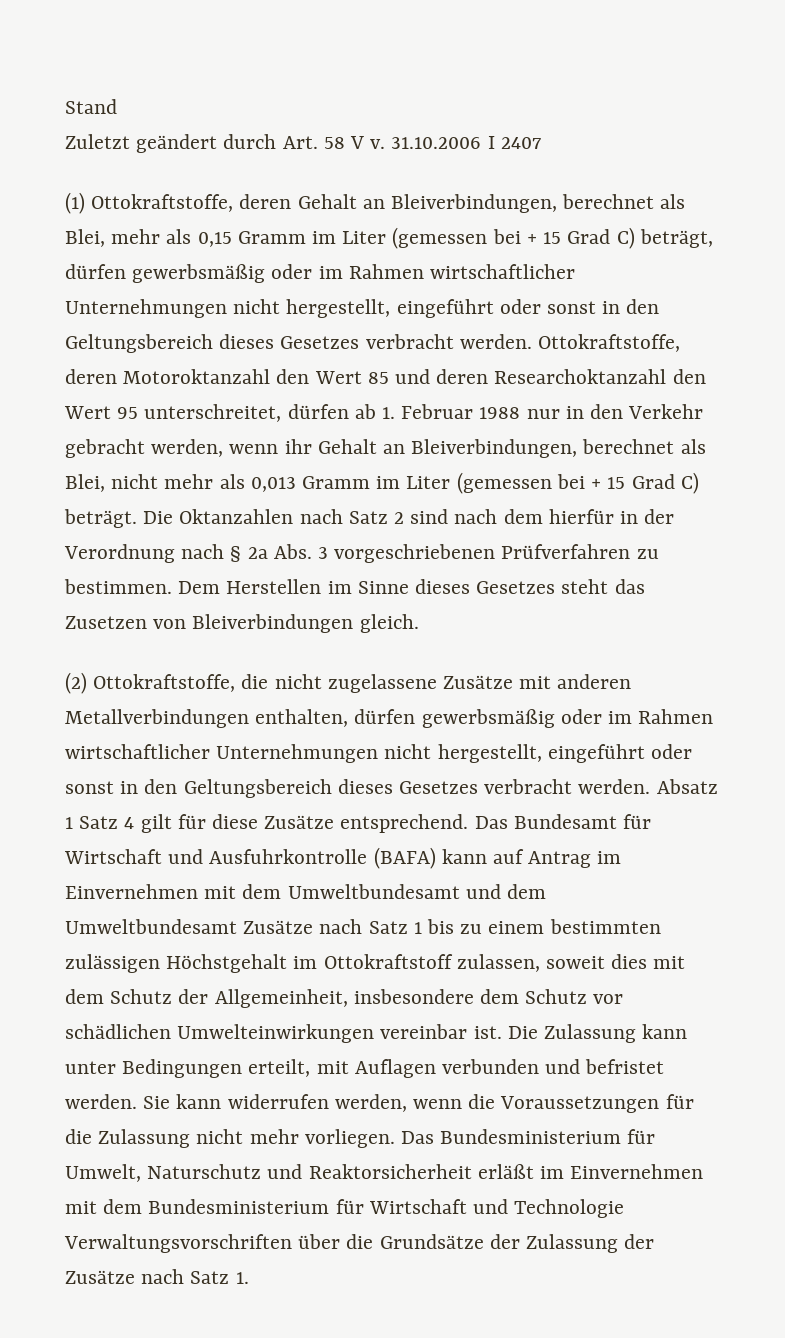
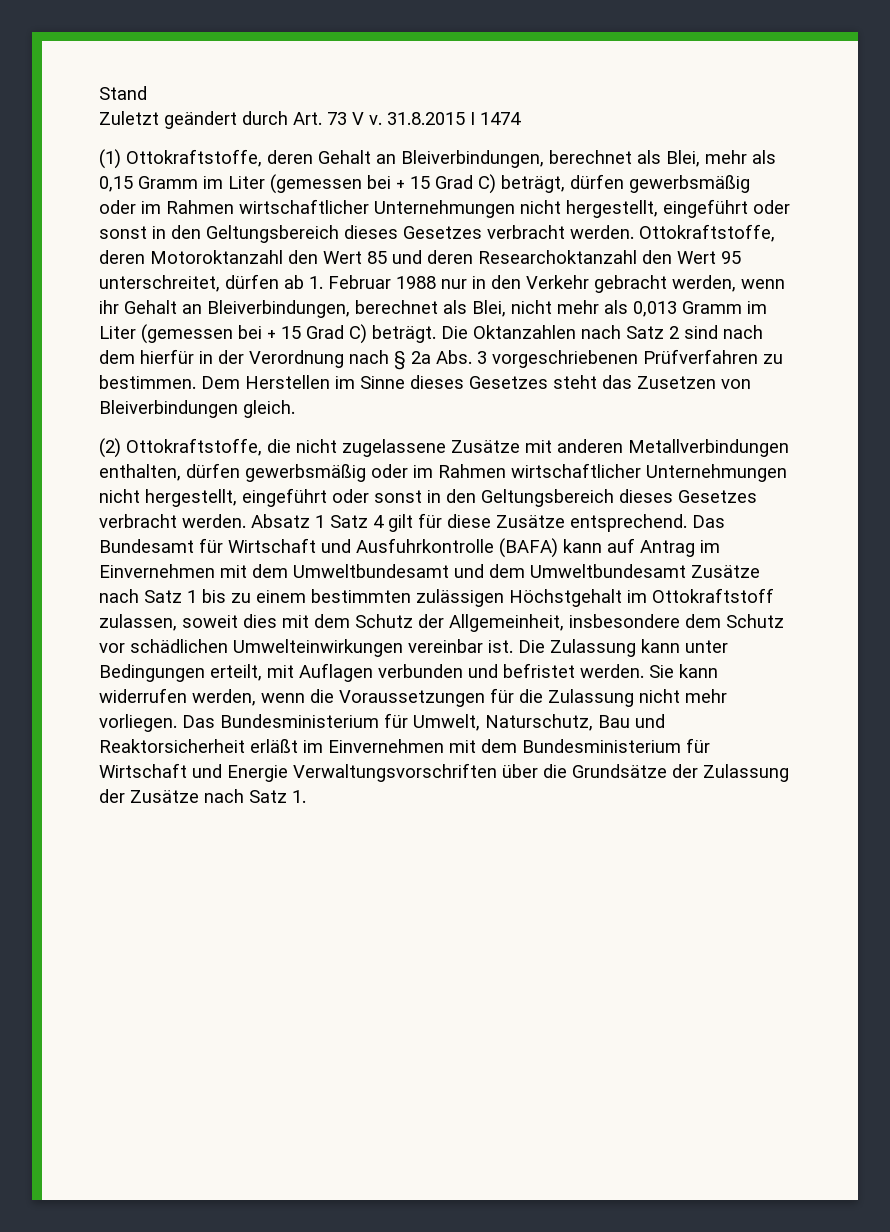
[323,137,345,149] 58 -> [327,112,347,125] 73
[391,136,541,149] 31.10.2006 I 2407 -> [387,112,521,125] 31.8.2015 I 1474
[147,1164,262,1179] Naturschutz -> [485,714,630,731] Naturschutz, Bau
[514,1199,625,1218] Technologie -> [227,765,288,782] Energie

